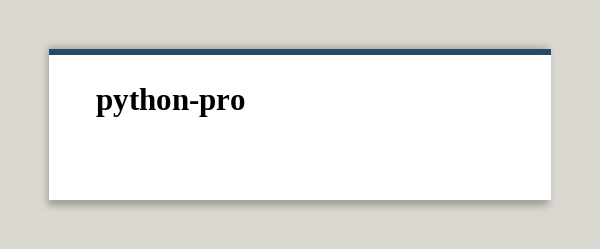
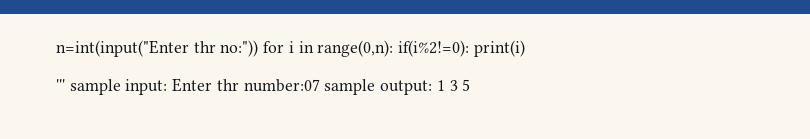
[96,88,246,117] python-pro -> [56,40,525,57] [56,78,471,95] n=int(input("Enter thr no:")) for i in range(0,n): if(i%2!=0): print(i) // ''' sample input: Enter thr number:07 sample output: 1 3 5

